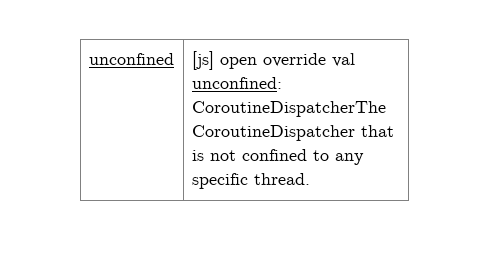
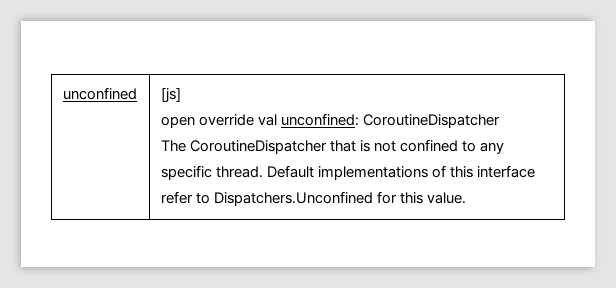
(214, 60) none -> (181, 94) //
[191,101,386,117] CoroutineDispatcherThe -> [362,114,500,128] [160,140,186,152] CoroutineDispatcher // The
(310, 179) none -> [266,165,535,180] [160,191,466,206] Default implementations of this interface refer to Dispatchers.Unconfined for this value.

